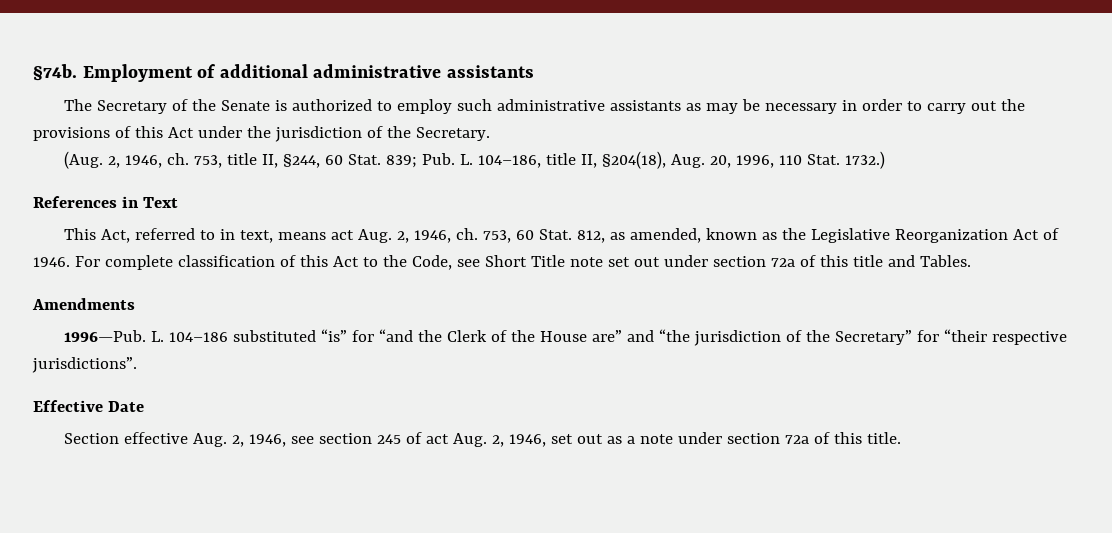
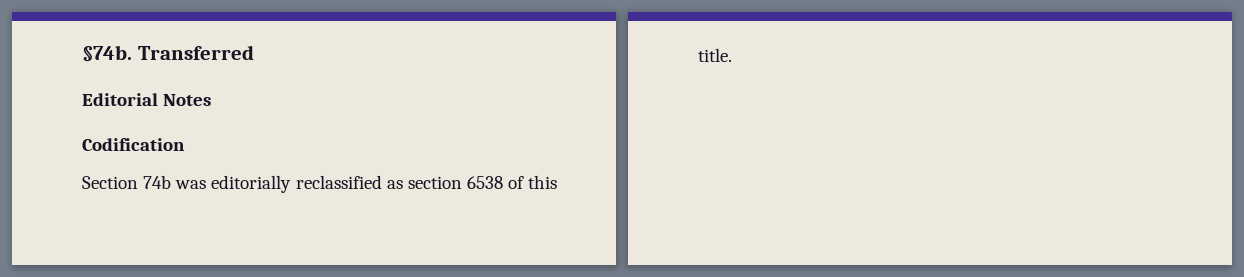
[82,64,534,82] [64,99,1026,114] [33,126,490,142] [64,151,886,169] [33,196,178,208] [64,228,1060,243] [33,255,971,270] [32,298,135,310] [64,329,1068,346] [32,357,137,373] [33,400,144,412] [64,432,810,447] Employment of additional administrative assistants // The Secretary of the Senate is authorized to employ such administrative assistants as may be necessary in order to carry out the provisions of this Act under the jurisdiction of the Secretary. // (Aug. 2, 1946, ch. 753, title II, §244, 60 Stat. 839; Pub. L. 104–186, title II, §204(18), Aug. 20, 1996, 110 Stat. 1732.) // References in Text // This Act, referred to in text, means act Aug. 2, 1946, ch. 753, 60 Stat. 812, as amended, known as the Legislative Reorganization Act of 1946. For complete classification of this Act to the Code, see Short Title note set out under section 72a of this title and Tables. // Amendments // 1996—Pub. L. 104–186 substituted “is” for “and the Clerk of the House are” and “the jurisdiction of the Secretary” for “their respective jurisdictions”. // Effective Date // Section effective Aug. 2, 1946, see section 245 of act Aug. 2, 1946, set out as a note under section 72a -> [137,45,254,60] [82,93,212,106] [82,138,185,151] [82,175,503,193] Transferred // Editorial Notes // Codification // Section 74b was editorially reclassified as section 6538

